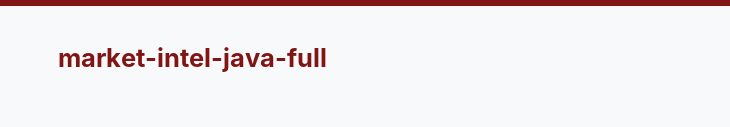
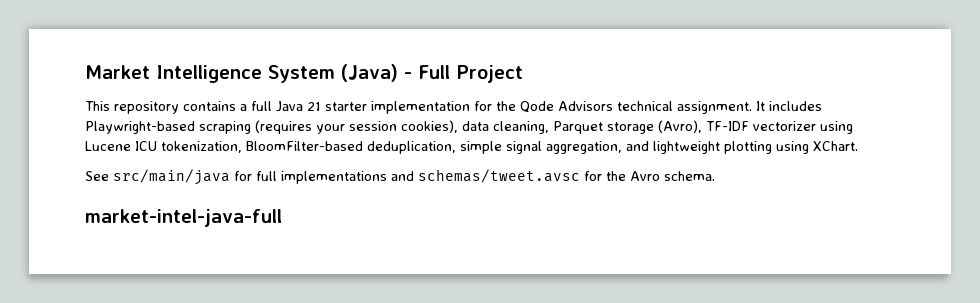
(58, 59) none -> [85,64,523,83] [85,101,822,114] [85,120,853,134] [85,141,858,154] [85,169,715,185] Market Intelligence System (Java) - Full Project // This repository contains a full Java 21 starter implementation for the Qode Advisors technical assignment. It includes Playwright-based scraping (requires your session cookies), data cleaning, Parquet storage (Avro), TF-IDF vectorizer using Lucene ICU tokenization, BloomFilter-based deduplication, simple signal aggregation, and lightweight plotting using XChart. // See src/main/java for full implementations and schemas/tweet.avsc for the Avro schema. //

